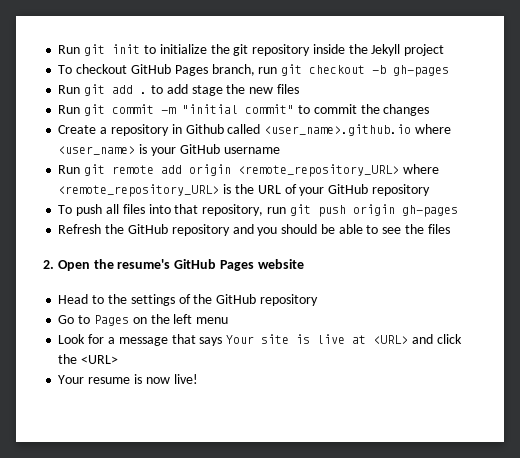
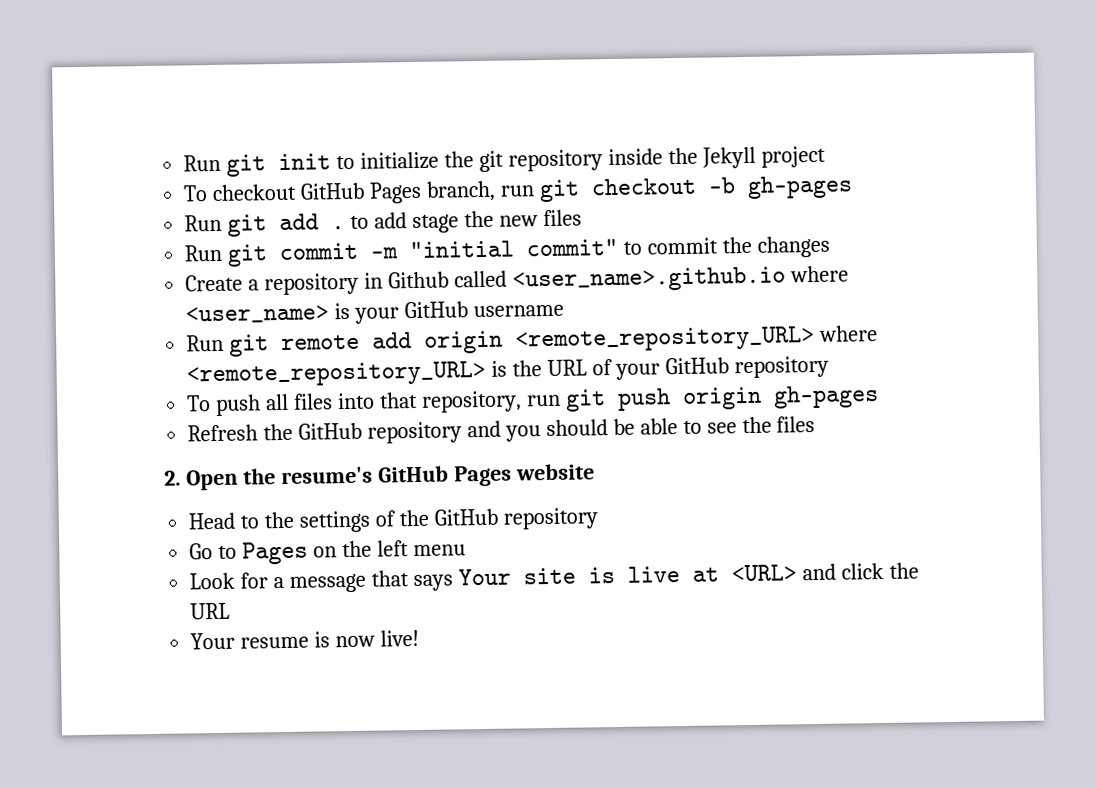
[81,355,119,364] <URL> -> [190,602,231,620] URL

